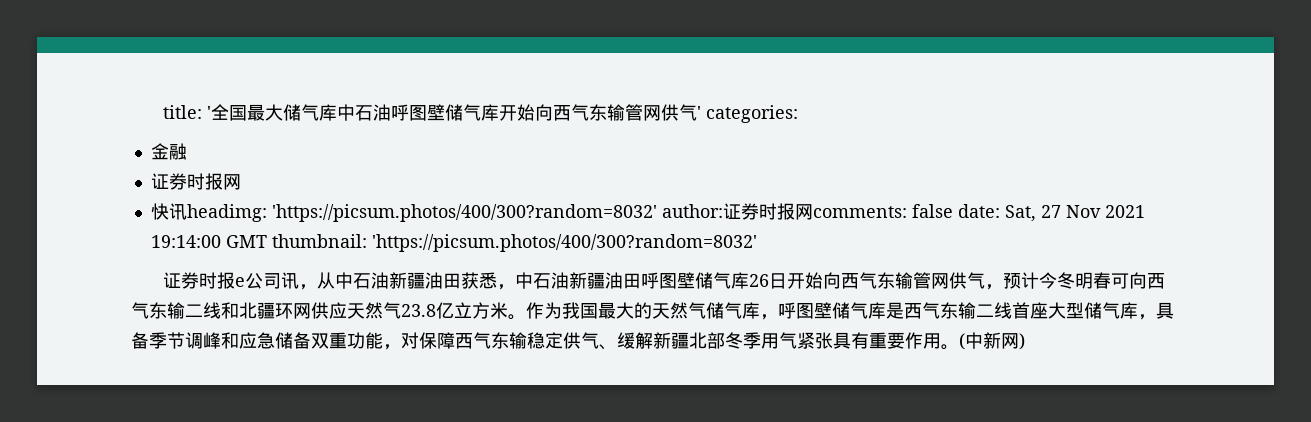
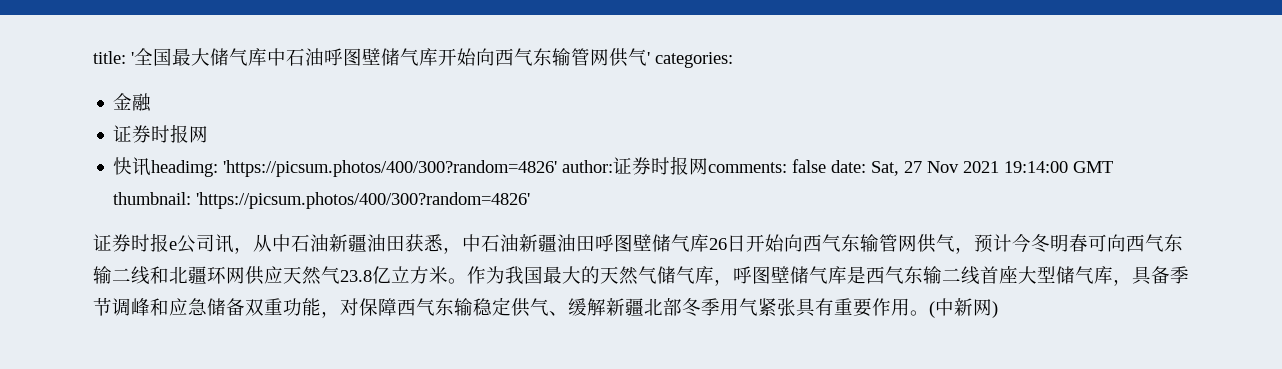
[271,204,657,222] 'https://picsum.photos/400/300?random=8032' -> [223,160,558,177] 'https://picsum.photos/400/300?random=4826'
[371,234,757,252] 'https://picsum.photos/400/300?random=8032' -> [196,192,531,209] 'https://picsum.photos/400/300?random=4826'

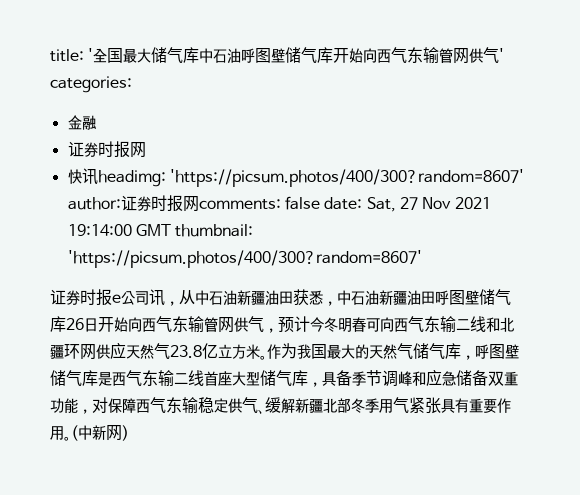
[223,160,558,177] 'https://picsum.photos/400/300?random=4826' -> [169,169,524,187] 'https://picsum.photos/400/300?random=8607'
[196,192,531,209] 'https://picsum.photos/400/300?random=4826' -> [67,250,422,268] 'https://picsum.photos/400/300?random=8607'

